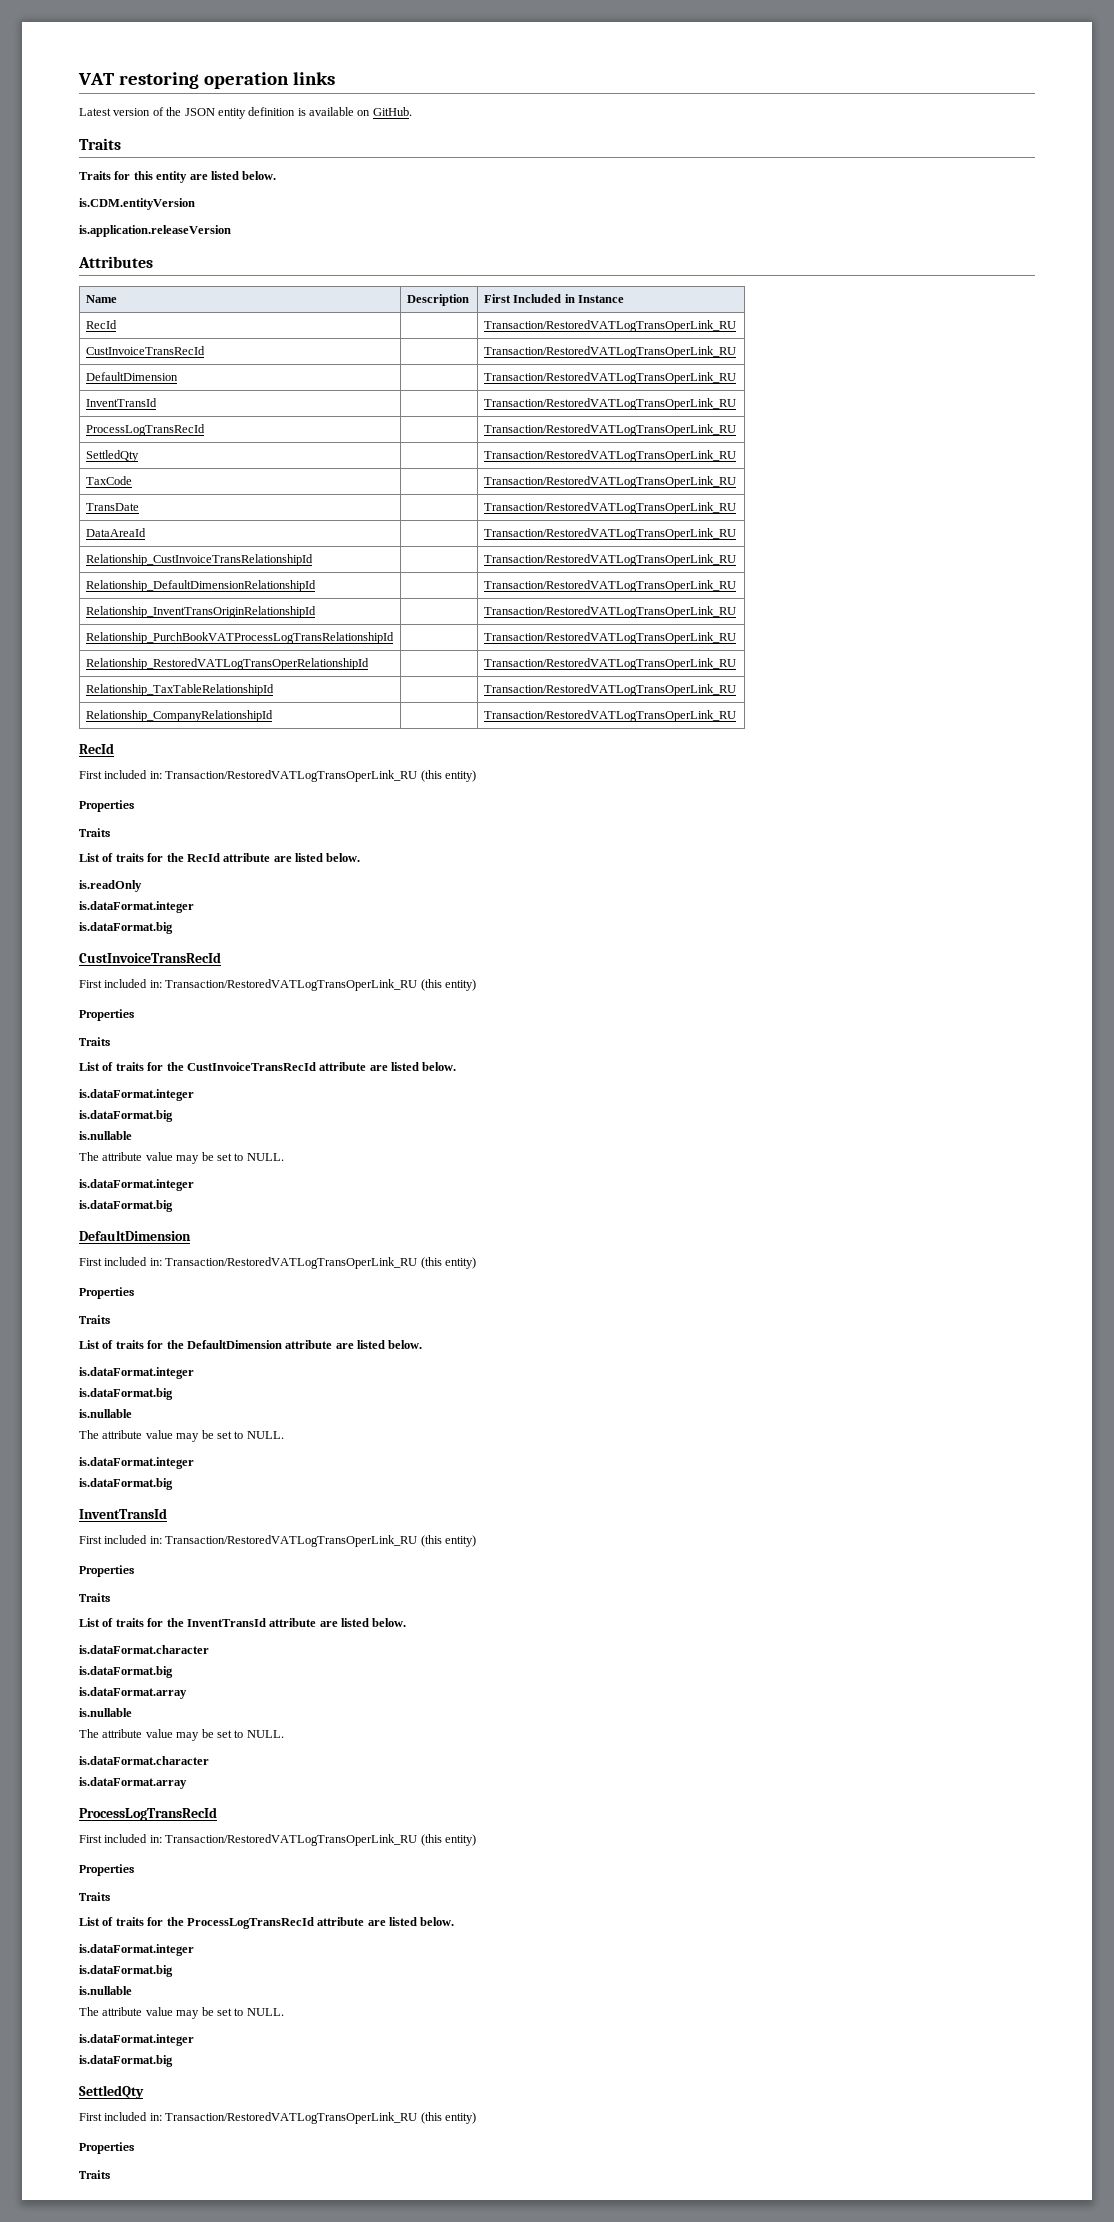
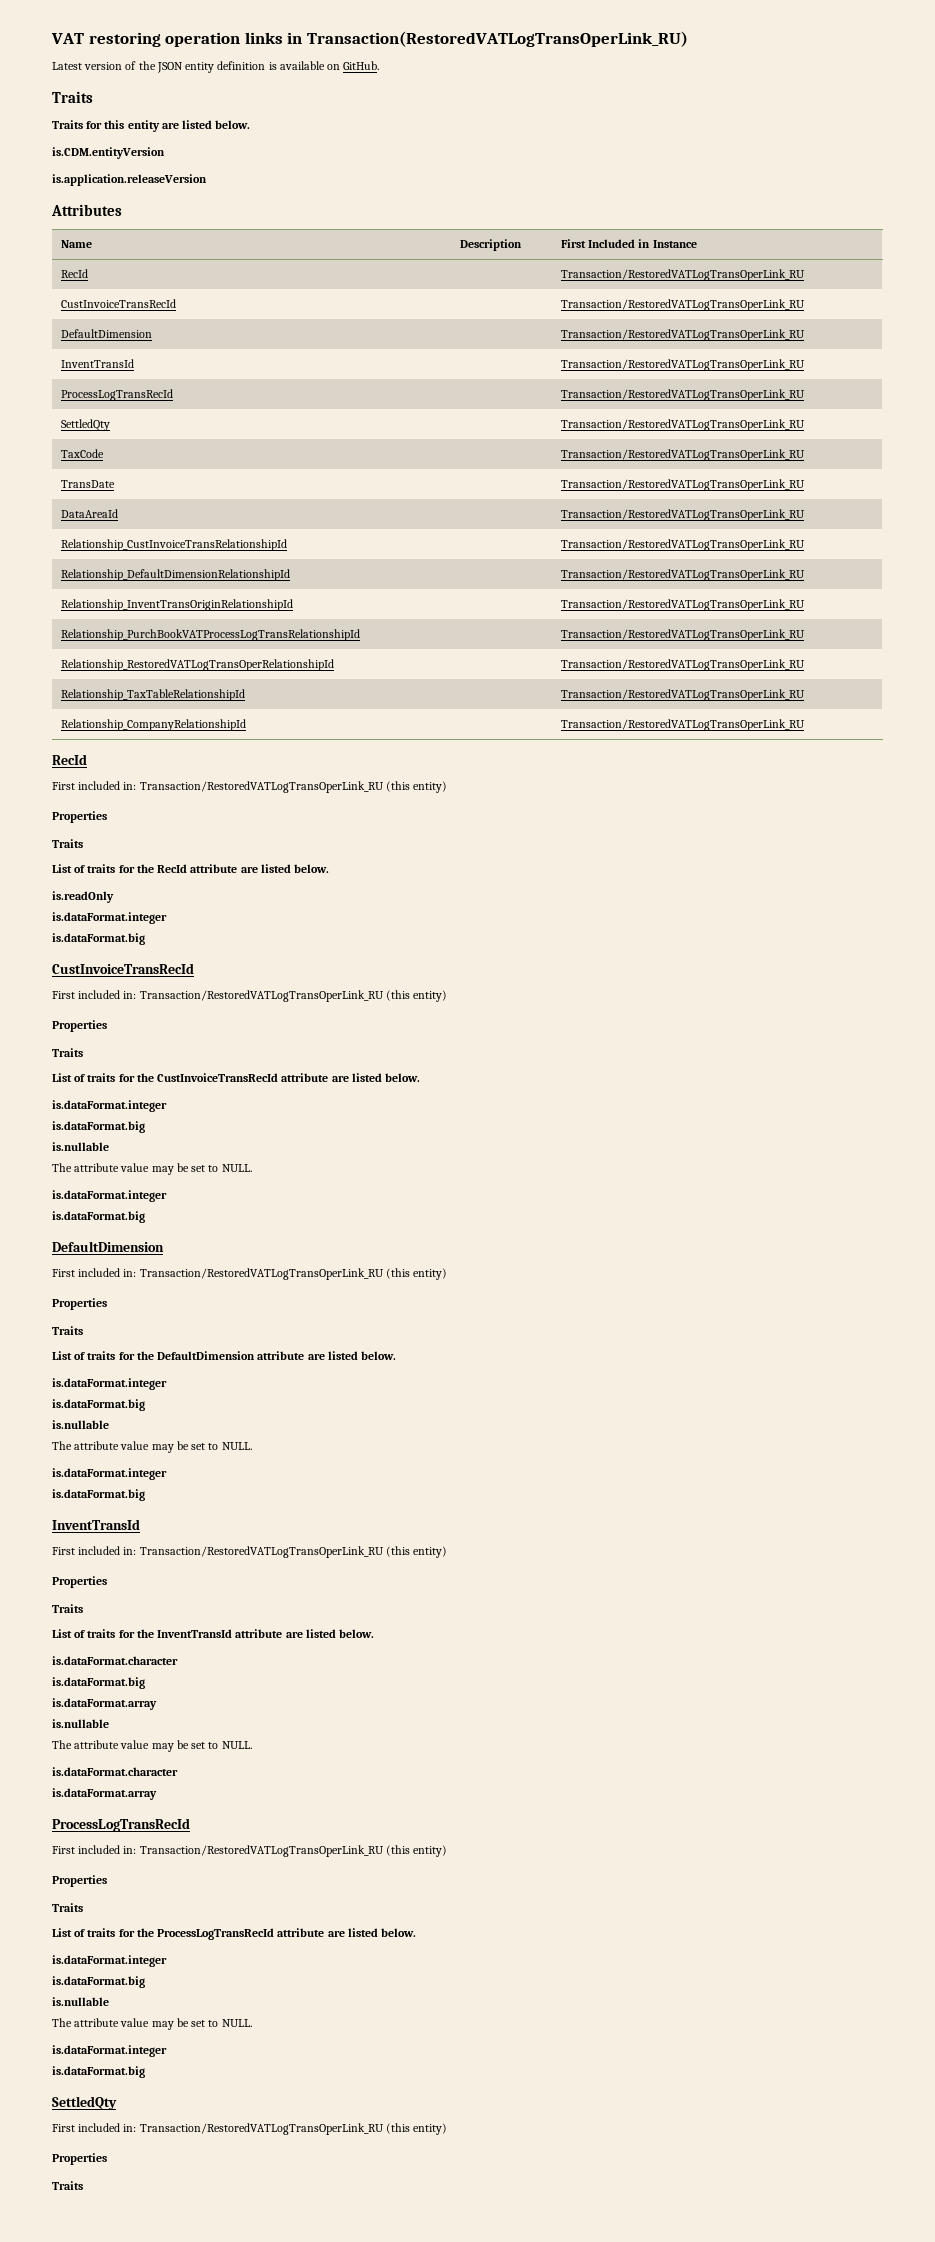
(335, 78) none -> [287,31,688,47] in Transaction(RestoredVATLogTransOperLink_RU)

